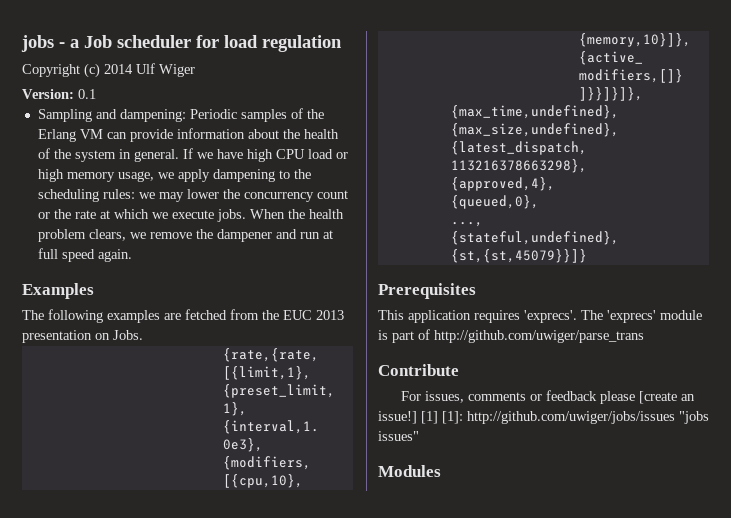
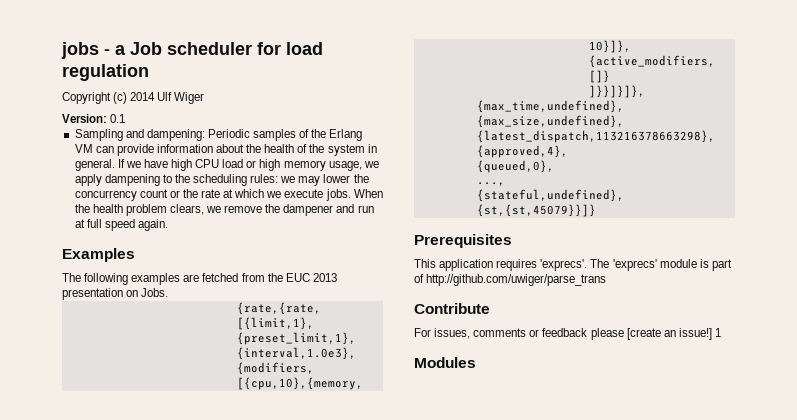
[421,411,709,424] [378,431,419,441] [1] [1]: http://github.com/uwiger/jobs/issues "jobs issues" -> [714,328,721,337] 1

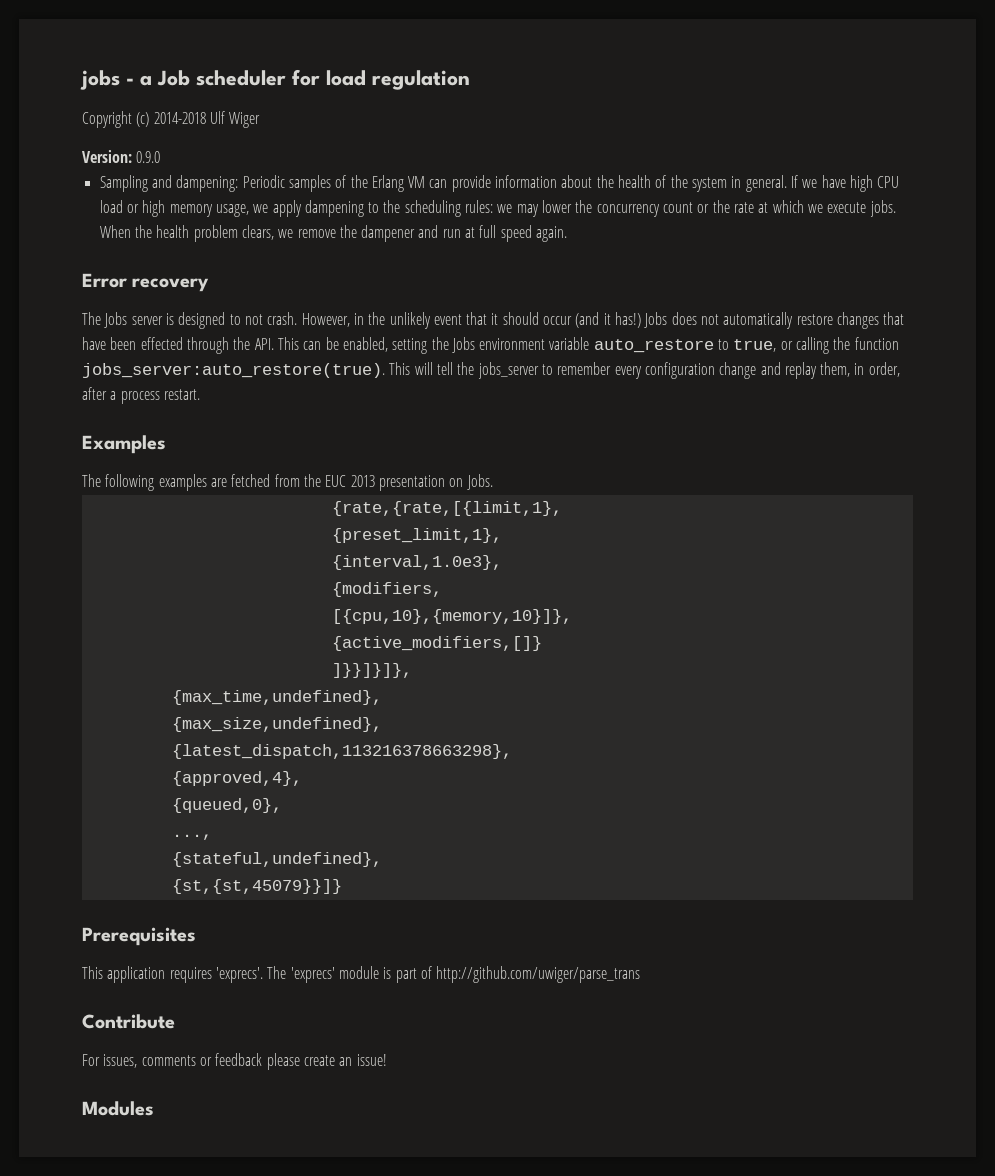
[130,92,156,101] 2014 -> [153,112,206,124] 2014-2018
[110,114,126,123] 0.1 -> [136,151,161,163] 0.9.0
(168, 225) none -> [82,273,210,292] [82,312,905,329] [82,337,899,354] [82,362,900,379] [82,387,200,404] // Error recovery // The Jobs server is designed to not crash. However, in the unlikely event that it should occur (and it has!) Jobs does not automatically restore changes that have been effected through the API. This can be enabled, setting the Jobs environment variable auto_restore to true, or calling the function jobs_server:auto_restore(true). This will tell the jobs_server to remember every configuration change and replay them, in order, after a process restart.
[626,328,721,340] [create an issue!] 1 -> [303,1054,387,1066] create an issue!

